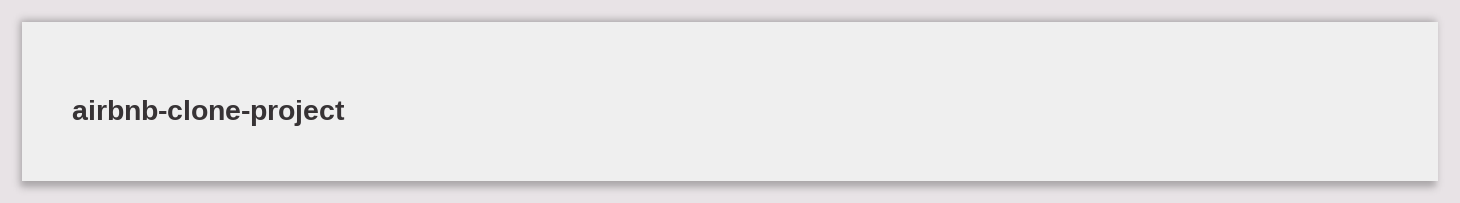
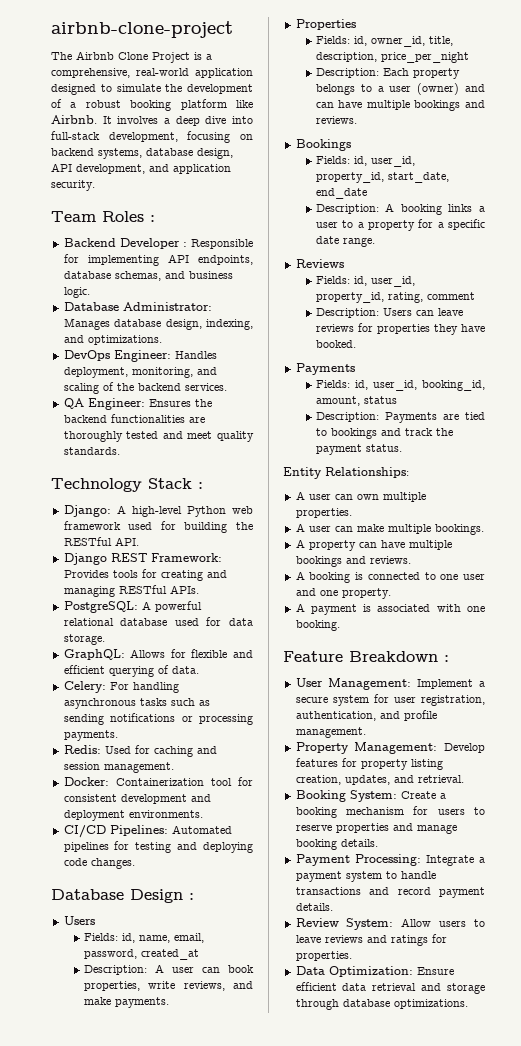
(345, 113) none -> [51,51,212,63] [51,68,253,78] [51,84,253,95] [51,99,253,111] [51,115,253,126] [51,131,253,143] [51,148,233,159] [51,163,231,174] [51,180,95,191] [51,211,155,222] [63,238,253,249] [63,254,253,266] [63,271,233,281] [63,287,90,298] [63,302,212,311] [63,318,253,330] [63,335,162,345] [63,350,217,362] [63,367,217,378] [63,382,227,394] [63,398,212,410] [63,414,205,423] [63,431,255,442] [63,447,120,455] [51,478,203,492] [63,505,253,517] [63,521,254,533] [63,537,139,546] [63,553,222,565] [63,569,227,581] [63,585,199,597] [63,601,202,613] [63,617,253,626] [63,634,105,645] [63,649,254,660] [63,665,199,677] [63,681,179,693] [63,698,210,709] [63,713,253,725] [63,730,118,741] [63,745,217,757] [63,762,174,773] [63,777,253,786] [63,794,211,804] [63,810,203,821] [63,825,232,838] [63,841,253,853] [63,858,135,869] [51,889,194,903] [63,916,95,925] [83,933,204,943] [83,949,199,960] [83,964,255,975] [83,981,253,991] [83,997,169,1008] [295,19,356,30] [315,36,453,47] [315,52,469,63] [315,68,460,79] [315,83,485,95] [315,100,485,111] [315,116,357,124] [295,139,351,151] [315,156,415,167] [315,172,449,183] [315,188,367,199] [315,203,485,215] [315,219,485,231] [315,236,375,247] [295,259,344,268] [315,276,415,287] [315,292,475,303] [315,308,463,318] [315,323,485,335] [315,340,356,348] [295,363,355,375] [315,380,485,391] [315,396,397,406] [315,412,485,423] [315,428,453,439] [315,444,402,455] [283,467,409,479] [295,491,426,502] [295,508,352,518] [295,523,484,535] [295,539,452,551] [295,556,411,567] [295,571,485,583] [295,588,391,599] [295,603,485,615] [295,620,340,631] [283,651,449,662] [295,678,485,690] [295,694,485,706] [295,710,437,721] [295,727,366,738] [295,742,485,754] [295,758,443,770] [295,775,464,785] [295,790,446,802] [295,806,485,818] [295,823,457,834] [295,839,378,850] [295,854,485,866] [295,871,436,882] [295,887,485,898] [295,903,333,911] [295,918,485,930] [295,934,447,946] [295,951,352,961] [295,966,454,977] [295,982,485,994] [295,999,468,1010] // The Airbnb Clone Project is a comprehensive, real-world application designed to simulate the development of a robust booking platform like Airbnb. It involves a deep dive into full-stack development, focusing on backend systems, database design, API development, and application security. // Team Roles : // Backend Developer : Responsible for implementing API endpoints, database schemas, and business logic. // Database Administrator: Manages database design, indexing, and optimizations. // DevOps Engineer: Handles deployment, monitoring, and scaling of the backend services. // QA Engineer: Ensures the backend functionalities are thoroughly tested and meet quality standards. // Technology Stack : // Django: A high-level Python web framework used for building the RESTful API. // Django REST Framework: Provides tools for creating and managing RESTful APIs. // PostgreSQL: A powerful relational database used for data storage. // GraphQL: Allows for flexible and efficient querying of data. // Celery: For handling asynchronous tasks such as sending notifications or processing payments. // Redis: Used for caching and session management. // Docker: Containerization tool for consistent development and deployment environments. // CI/CD Pipelines: Automated pipelines for testing and deploying code changes. // Database Design : // Users // Fields: id, name, email, password, created_at // Description: A user can book properties, write reviews, and make payments. // Properties // Fields: id, owner_id, title, description, price_per_night // Description: Each property belongs to a user (owner) and can have multiple bookings and reviews. // Bookings // Fields: id, user_id, property_id, start_date, end_date // Description: A booking links a user to a property for a specific date range. // Reviews // Fields: id, user_id, property_id, rating, comment // Description: Users can leave reviews for properties they have booked. // Payments // Fields: id, user_id, booking_id, amount, status // Description: Payments are tied to bookings and track the payment status. // Entity Relationships: // A user can own multiple properties. // A user can make multiple bookings. // A property can have multiple bookings and reviews. // A booking is connected to one user and one property. // A payment is associated with one booking. // Feature Breakdown : // User Management: Implement a secure system for user registration, authentication, and profile management. // Property Management: Develop features for property listing creation, updates, and retrieval. // Booking System: Create a booking mechanism for users to reserve properties and manage booking details. // Payment Processing: Integrate a payment system to handle transactions and record payment details. // Review System: Allow users to leave reviews and ratings for properties. // Data Optimization: Ensure efficient data retrieval and storage through database optimizations.

